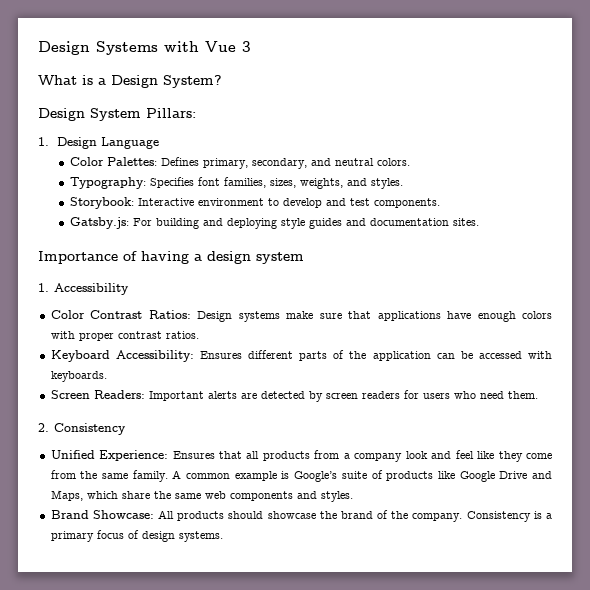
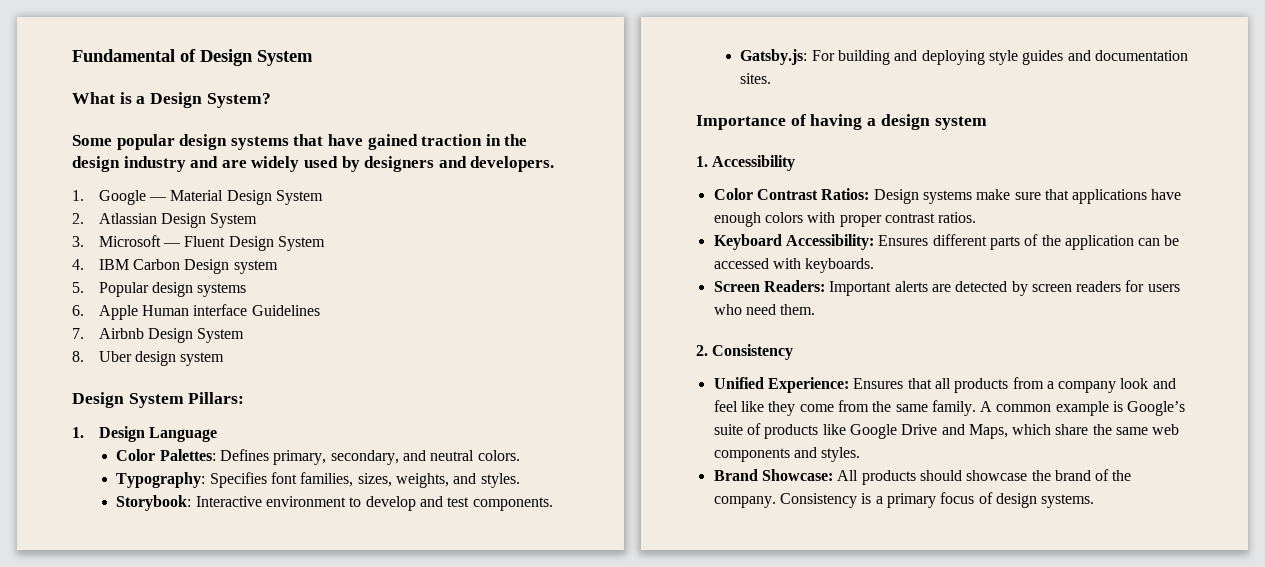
[38,41,251,55] Design Systems with Vue 3 -> [72,49,313,66] Fundamental of Design System
(222, 81) none -> [72,134,528,150] [72,156,555,172] [72,190,323,205] [72,213,258,228] [72,235,325,251] [72,259,278,274] [72,282,247,297] [72,304,320,320] [72,328,245,343] [72,351,225,366] // Some popular design systems that have gained traction in the design industry and are widely used by designers and developers. // 1. Google — Material Design System // 2. Atlassian Design System // 3. Microsoft — Fluent Design System // 4. IBM Carbon Design system // 5. Popular design systems // 6. Apple Human interface Guidelines // 7. Airbnb Design System // 8. Uber design system

